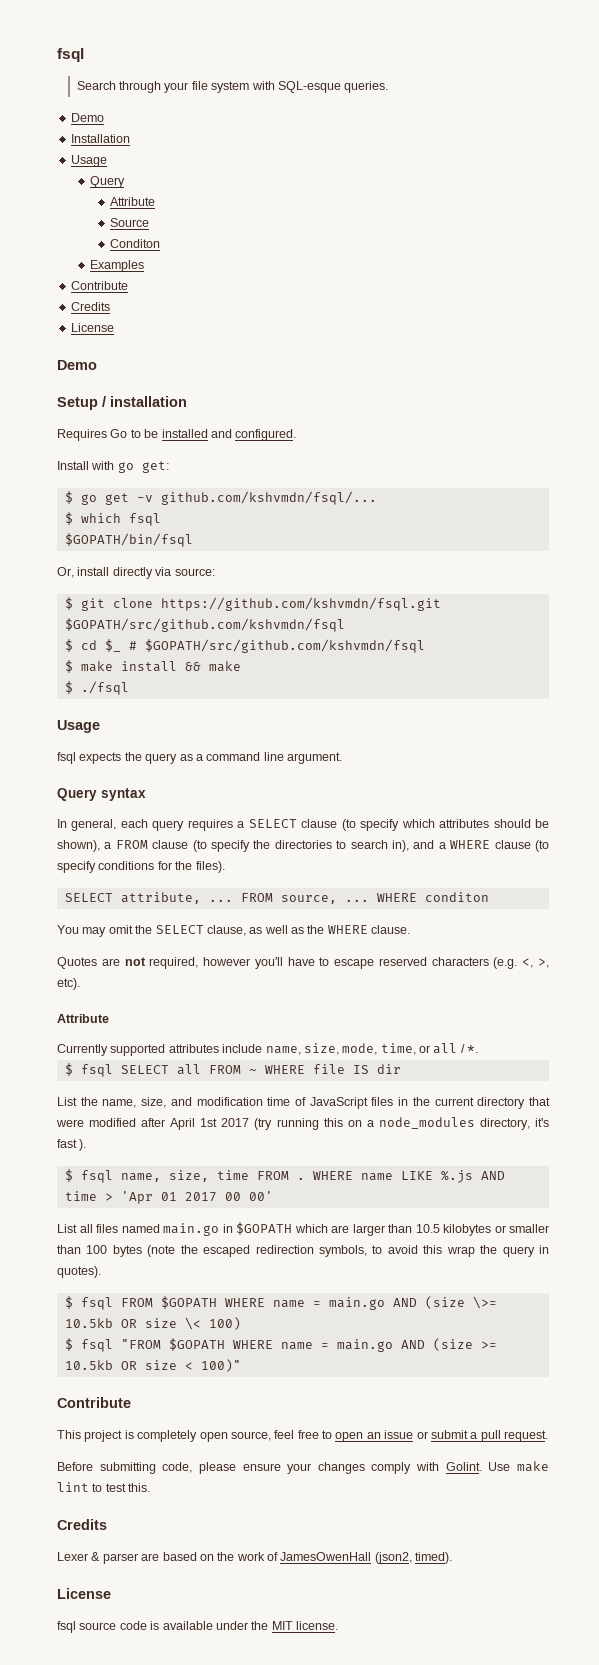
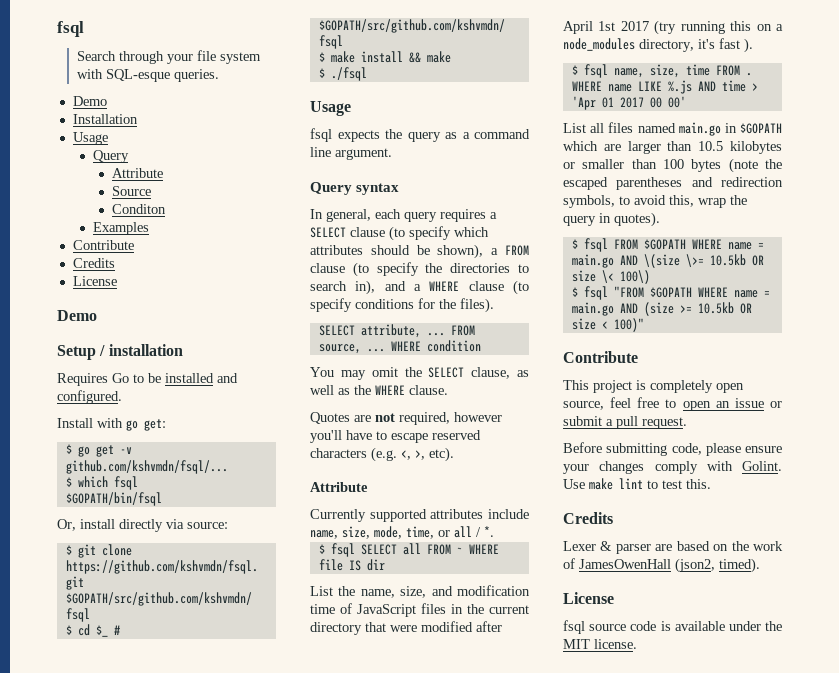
[424,892,489,902] conditon -> [426,340,481,352] condition
(251, 1251) none -> [616,177,713,190] parentheses and
[423,1245,443,1254] this -> [669,195,694,207] this,
[424,1296,465,1309] (size -> [643,254,680,268] \(size
[208,1317,241,1330] 100) -> [619,270,650,284] 100\)

